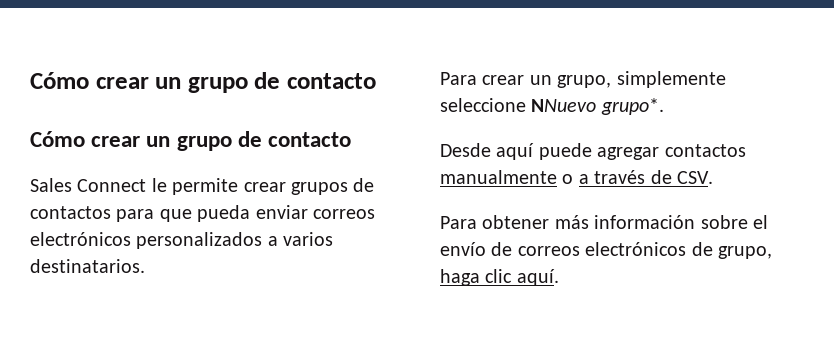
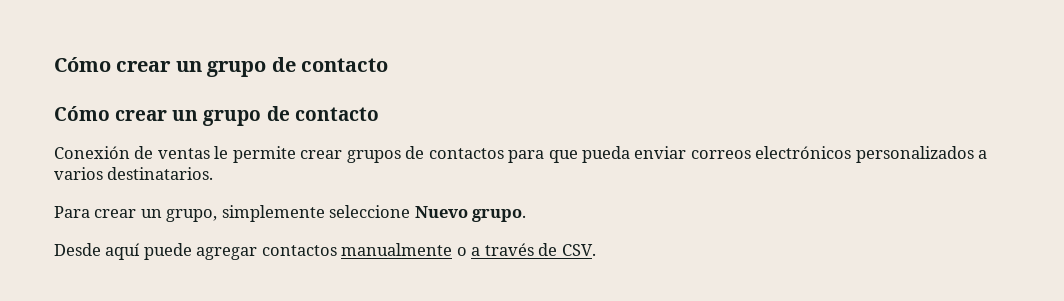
[30,178,147,192] Sales Connect -> [54,146,210,159] Conexión de ventas
[531,98,664,115] NNuevo grupo*. -> [414,206,527,222] Nuevo grupo.
[440,215,768,229] [440,242,772,259] [440,269,559,286] // Para obtener más información sobre el envío de correos electrónicos de grupo, haga clic aquí. -> (596, 250) none

